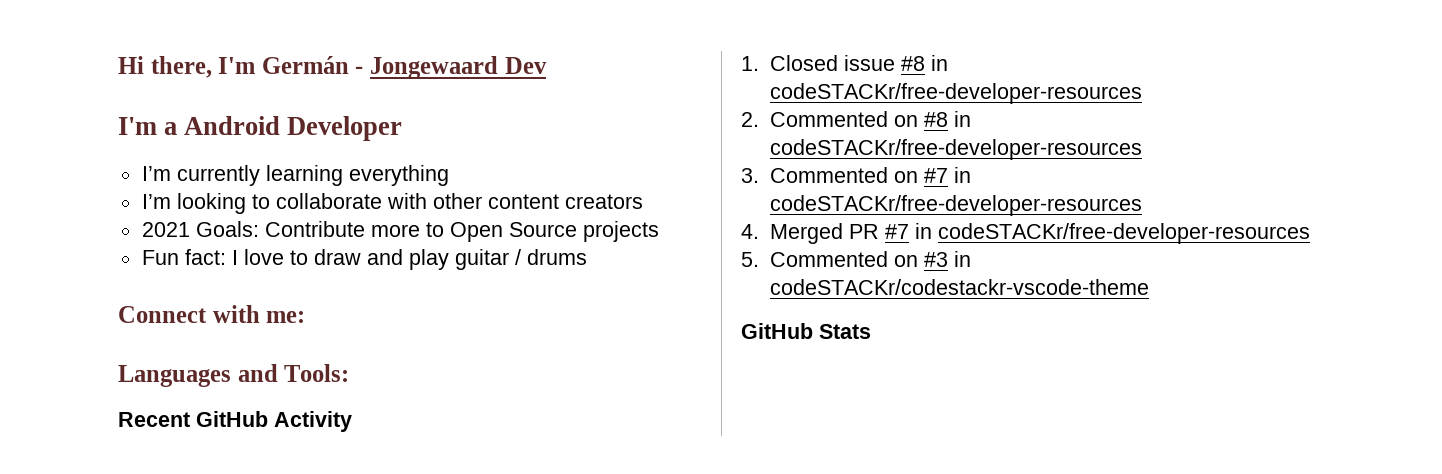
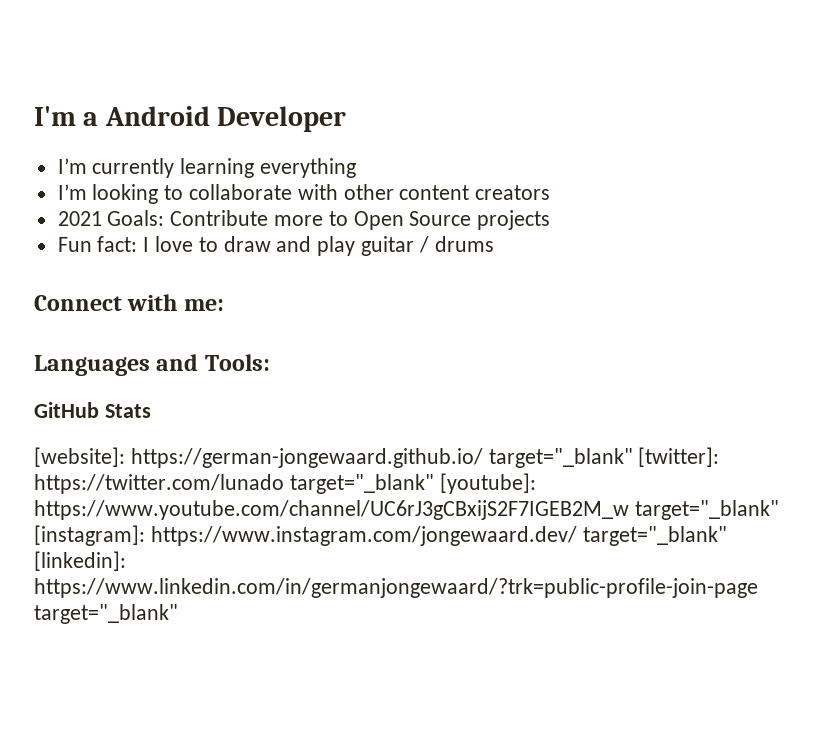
[118,56,547,79] Hi there, I'm Germán - Jongewaard Dev // -> (34, 116) none
[118,411,352,432] [741,55,948,71] [769,83,1142,104] [741,111,971,127] [769,139,1142,160] [741,167,971,183] [769,195,1142,216] [741,223,1310,244] [741,251,971,267] [769,279,1149,295] [741,323,871,339] Recent GitHub Activity // 1. Closed issue #8 in codeSTACKr/free-developer-resources // 2. Commented on #8 in codeSTACKr/free-developer-resources // 3. Commented on #7 in codeSTACKr/free-developer-resources // 4. Merged PR #7 in codeSTACKr/free-developer-resources // 5. Commented on #3 in codeSTACKr/codestackr-vscode-theme // GitHub Stats -> [34,402,151,418] [34,447,720,468] [34,473,536,494] [34,500,779,520] [34,525,727,546] [34,551,126,571] [34,578,758,598] [34,604,178,624] GitHub Stats // [website]: https://german-jongewaard.github.io/ target="_blank" [twitter]: https://twitter.com/lunado target="_blank" [youtube]: https://www.youtube.com/channel/UC6rJ3gCBxijS2F7IGEB2M_w target="_blank" [instagram]: https://www.instagram.com/jongewaard.dev/ target="_blank" [linkedin]: https://www.linkedin.com/in/germanjongewaard/?trk=public-profile-join-page target="_blank"

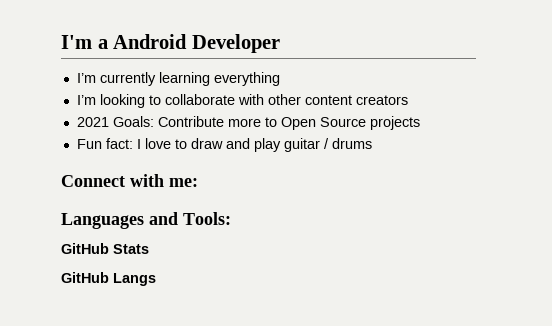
[34,447,720,468] [34,473,536,494] [34,500,779,520] [34,525,727,546] [34,551,126,571] [34,578,758,598] [34,604,178,624] [website]: https://german-jongewaard.github.io/ target="_blank" [twitter]: https://twitter.com/lunado target="_blank" [youtube]: https://www.youtube.com/channel/UC6rJ3gCBxijS2F7IGEB2M_w target="_blank" [instagram]: https://www.instagram.com/jongewaard.dev/ target="_blank" [linkedin]: https://www.linkedin.com/in/germanjongewaard/?trk=public-profile-join-page target="_blank" -> [61,272,156,286] GitHub Langs

